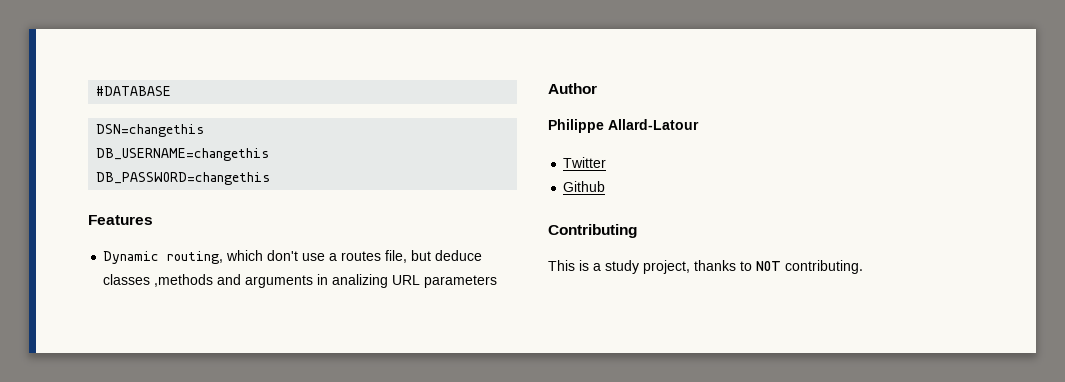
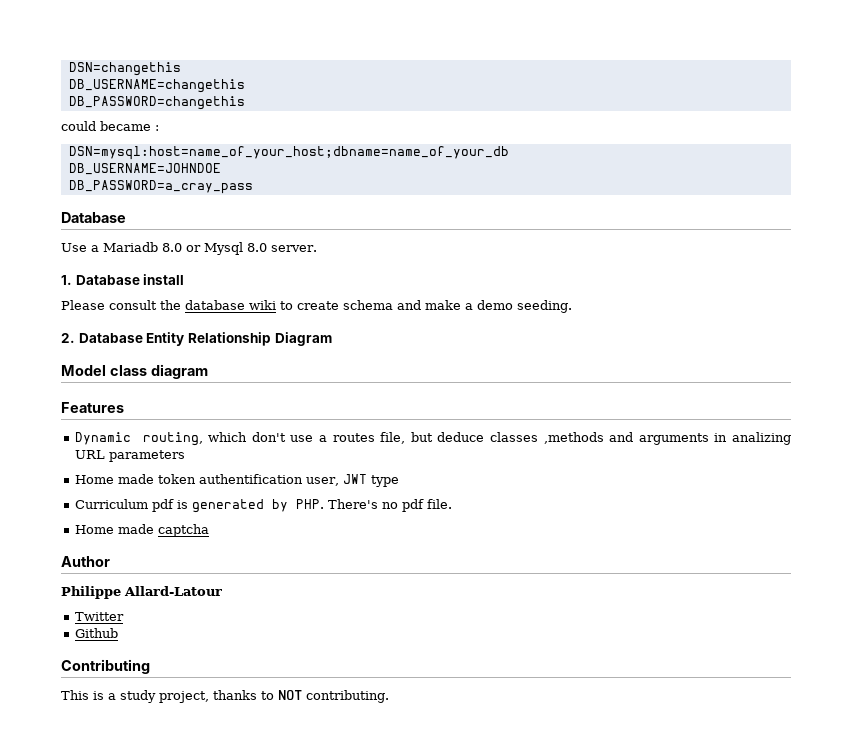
[96,86,172,96] #DATABASE // -> (68, 69) none
(271, 178) none -> [61,121,159,131] [68,146,509,160] [68,163,221,175] [68,180,253,194] [61,212,126,223] [61,242,317,255] [61,274,185,285] [61,300,572,313] [61,332,332,346] [61,364,208,379] // could became : // DSN=mysql:host=name_of_your_host;dbname=name_of_your_db // DB_USERNAME=JOHNDOE // DB_PASSWORD=a_cray_pass // Database // Use a Mariadb 8.0 or Mysql 8.0 server. // 1. Database install // Please consult the database wiki to create schema and make a demo seeding. // 2. Database Entity Relationship Diagram // Model class diagram
(498, 281) none -> [75,474,400,487] [75,499,453,513] [75,524,210,537] // Home made token authentification user, JWT type // Curriculum pdf is generated by PHP. There's no pdf file. // Home made captcha

